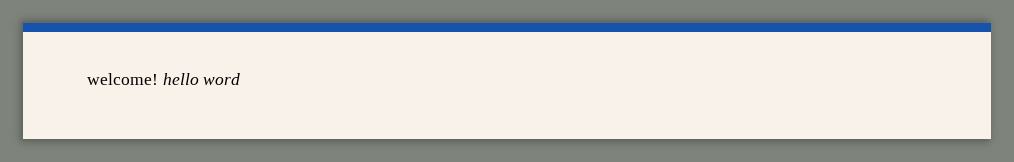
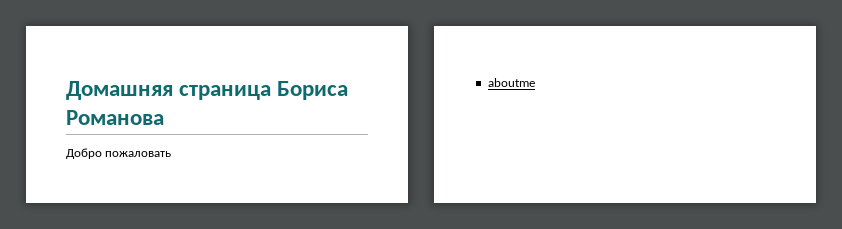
[87,73,241,85] welcome! hello word -> [66,81,349,100] [66,110,164,125] [66,148,172,159] [487,78,535,87] Домашняя страница Бориса Романова // Добро пожаловать // aboutme

